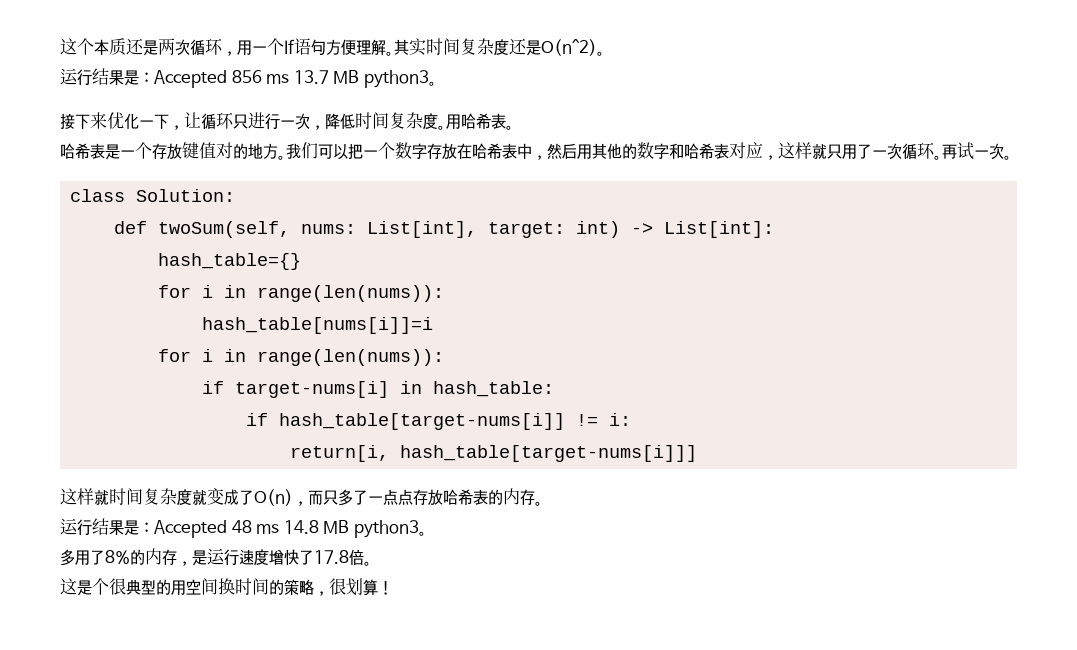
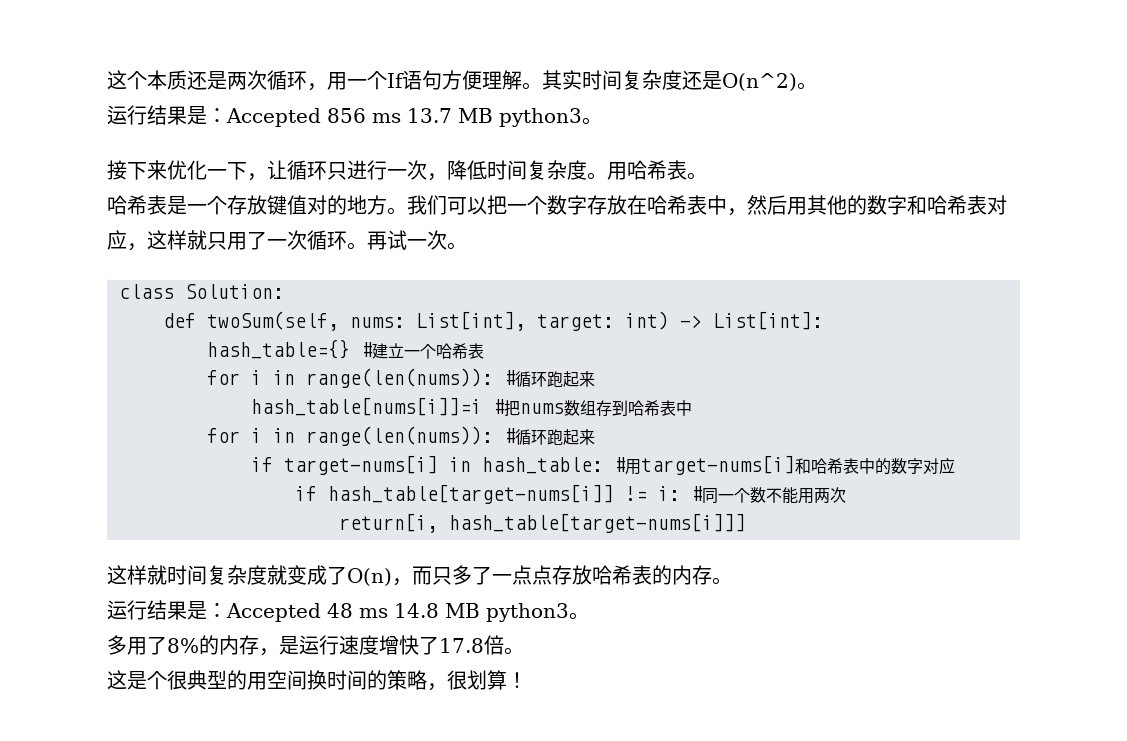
[158,285,445,302] [202,317,434,334] [158,349,445,366] // for i in range(len(nums)): // hash_table[nums[i]]=i // for i in range(len(nums)): -> [361,342,484,359] [207,368,595,388] [251,397,692,417] [207,426,595,446] #建立一个哈希表 // for i in range(len(nums)): #循环跑起来 // hash_table[nums[i]]=i #把nums数组存到哈希表中 // for i in range(len(nums)): #循环跑起来
(555, 389) none -> [614,455,955,475] #用target-nums[i]和哈希表中的数字对应
(632, 419) none -> [691,486,846,504] #同一个数不能用两次

